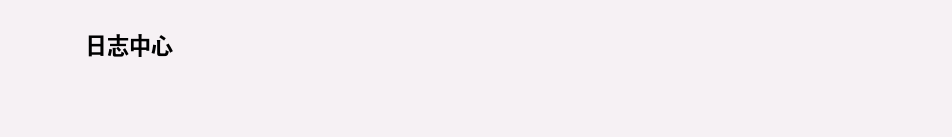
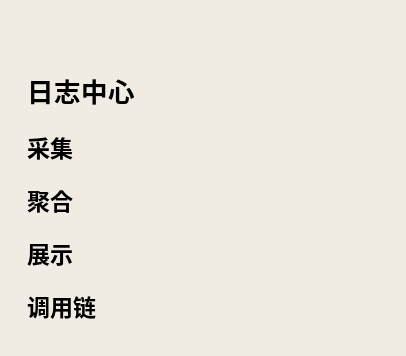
(173, 46) none -> [27,137,73,160] [27,190,73,213] [27,244,73,266] [27,296,96,319] // 采集 // 聚合 // 展示 // 调用链

